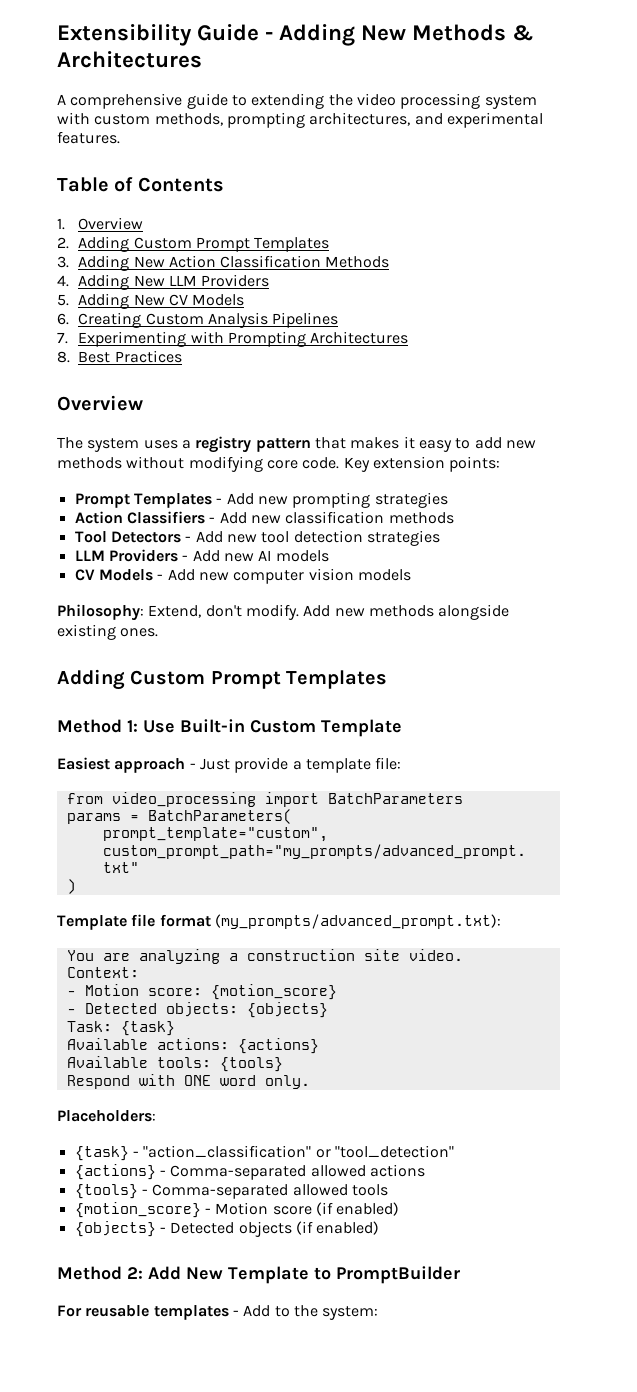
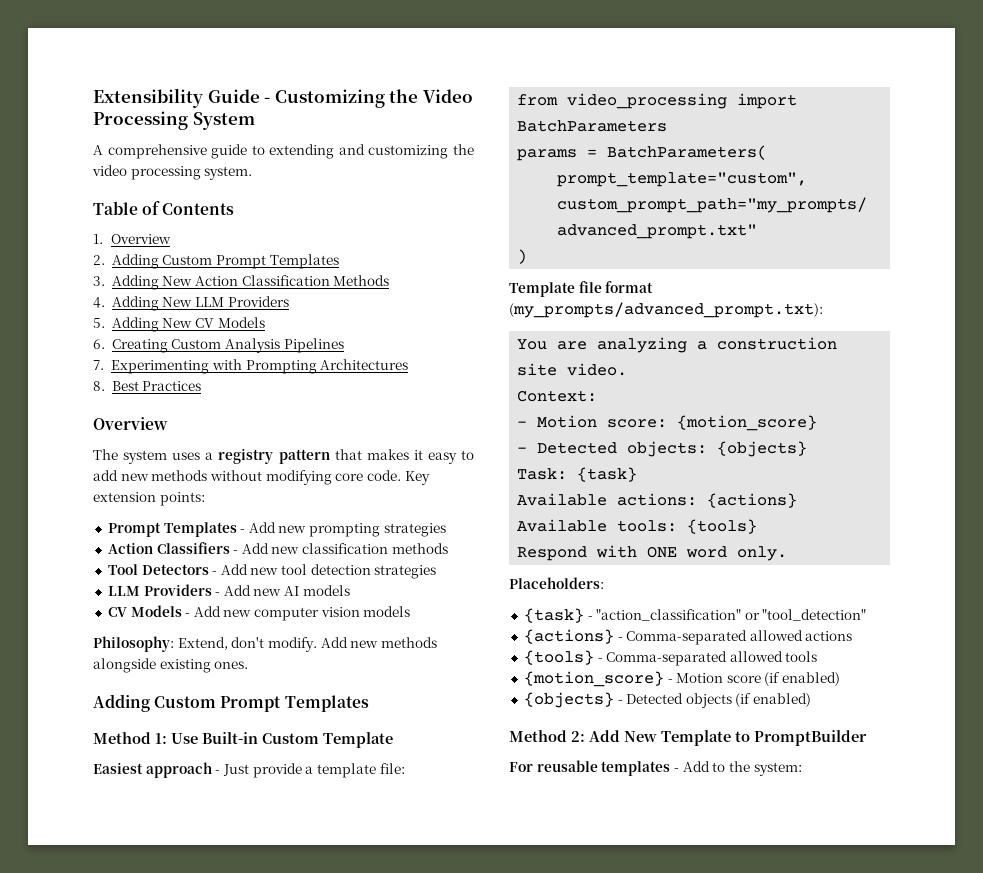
[279,24,535,46] [57,51,202,68] Adding New Methods & Architectures -> [274,89,473,108] [93,111,255,130] Customizing the Video Processing System
(325, 101) none -> [338,144,449,159] and customizing
[484,95,537,109] [57,112,543,128] [57,131,120,144] system with custom methods, prompting architectures, and experimental features. -> [204,166,253,180] system.

